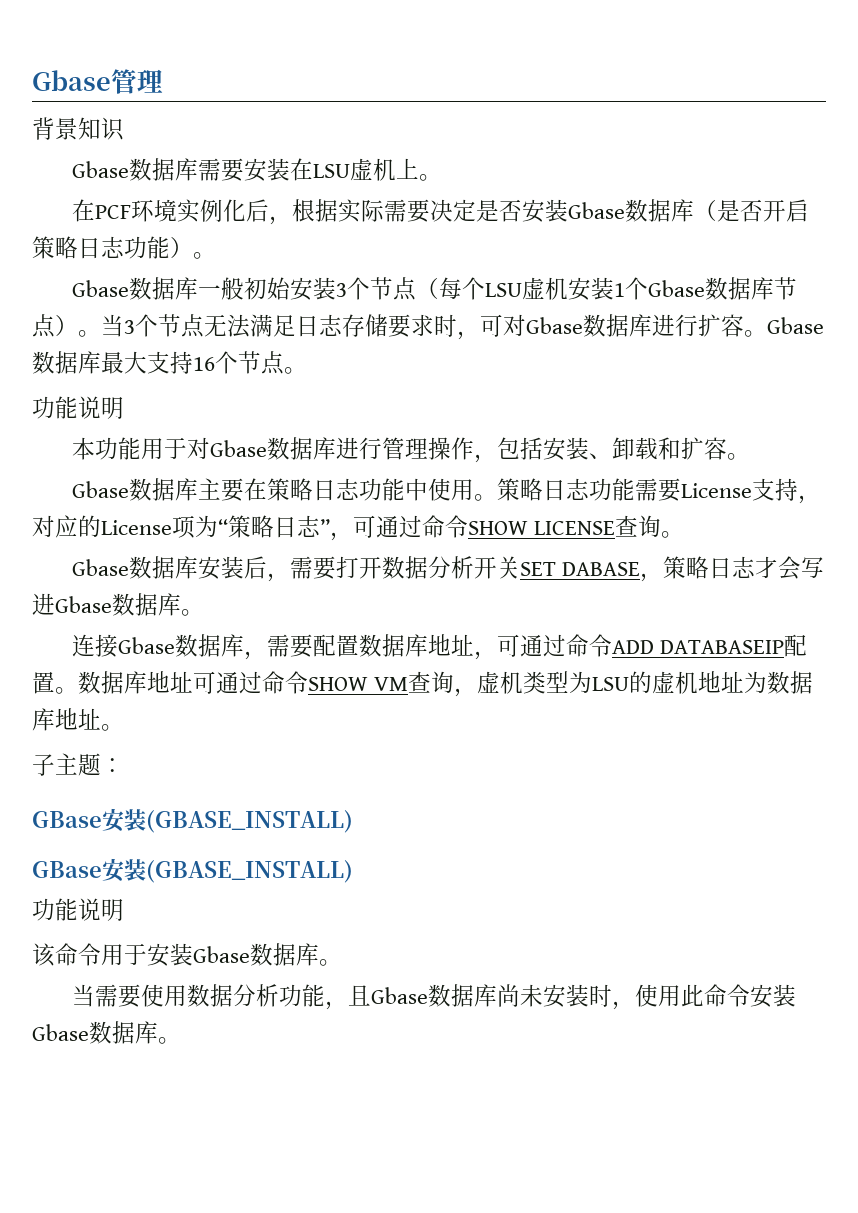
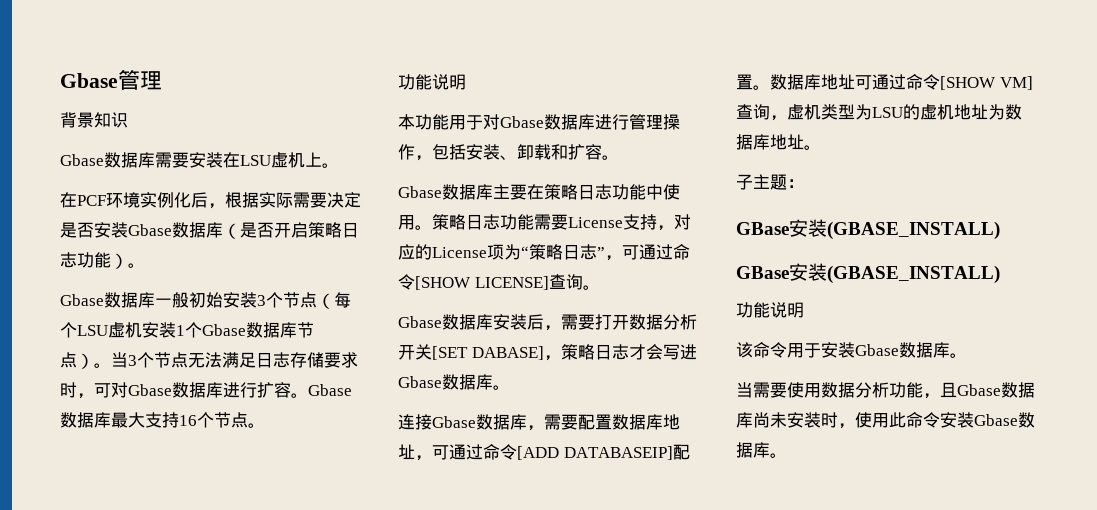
[468,521,616,535] SHOW LICENSE -> [415,276,549,290] [SHOW LICENSE]
[519,562,640,576] SET DABASE -> [432,346,544,360] [SET DABASE]
[611,640,784,654] ADD DATABASEIP -> [517,446,673,460] [ADD DATABASEIP]
[308,677,409,691] SHOW VM -> [940,76,1033,90] [SHOW VM]

